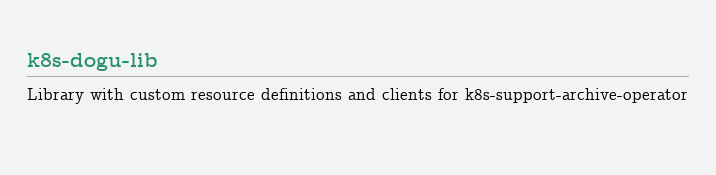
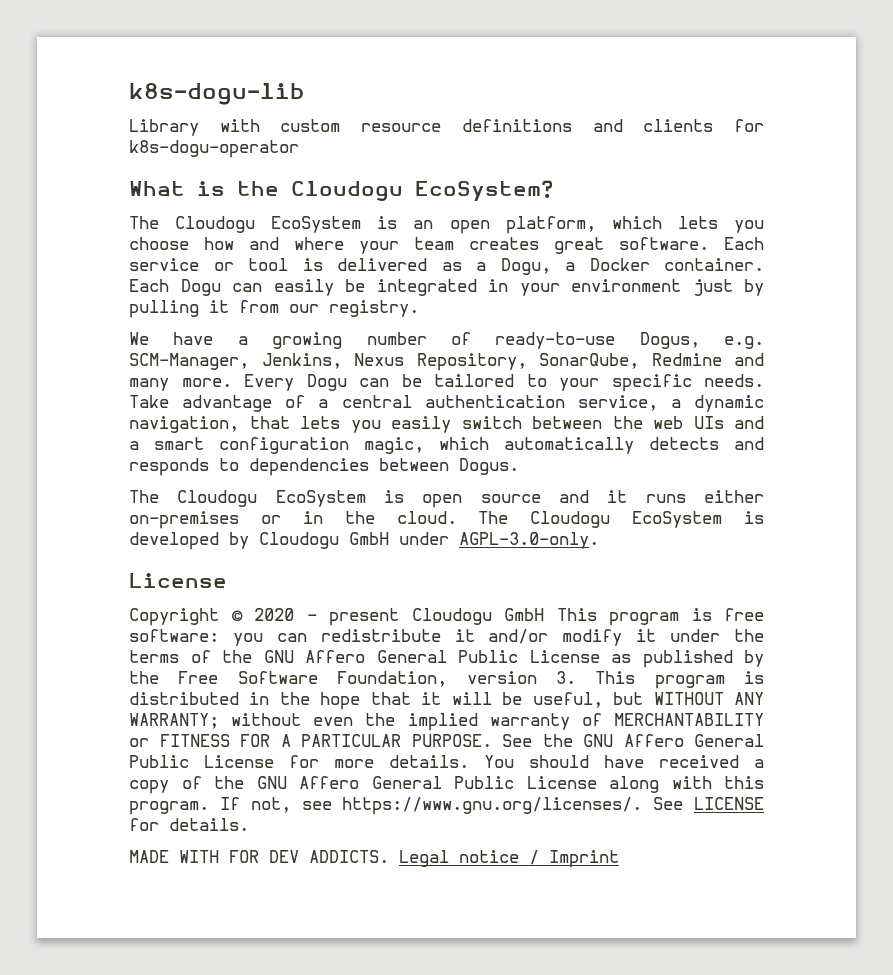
[465,88,688,103] k8s-support-archive-operator -> [129,140,299,158] [129,180,553,202] [129,216,764,234] [129,237,764,254] [129,258,764,275] [129,279,764,296] [129,300,419,318] [129,332,764,349] [129,353,764,371] [129,374,764,392] [129,395,764,412] [129,416,764,433] [129,437,764,454] [129,458,519,476] [129,490,764,508] [129,511,764,529] [129,532,599,550] [129,573,227,588] [129,608,764,626] [129,629,765,646] [129,650,764,668] [129,671,764,689] [129,692,764,710] [129,713,765,731] [129,734,764,747] [129,755,764,768] [129,776,764,794] [129,797,765,815] [129,818,249,831] [129,850,619,868] k8s-dogu-operator // What is the Cloudogu EcoSystem? // The Cloudogu EcoSystem is an open platform, which lets you choose how and where your team creates great software. Each service or tool is delivered as a Dogu, a Docker container. Each Dogu can easily be integrated in your environment just by pulling it from our registry. // We have a growing number of ready-to-use Dogus, e.g. SCM-Manager, Jenkins, Nexus Repository, SonarQube, Redmine and many more. Every Dogu can be tailored to your specific needs. Take advantage of a central authentication service, a dynamic navigation, that lets you easily switch between the web UIs and a smart configuration magic, which automatically detects and responds to dependencies between Dogus. // The Cloudogu EcoSystem is open source and it runs either on-premises or in the cloud. The Cloudogu EcoSystem is developed by Cloudogu GmbH under AGPL-3.0-only. // License // Copyright © 2020 - present Cloudogu GmbH This program is free software: you can redistribute it and/or modify it under the terms of the GNU Affero General Public License as published by the Free Software Foundation, version 3. This program is distributed in the hope that it will be useful, but WITHOUT ANY WARRANTY; without even the implied warranty of MERCHANTABILITY or FITNESS FOR A PARTICULAR PURPOSE. See the GNU Affero General Public License for more details. You should have received a copy of the GNU Affero General Public License along with this program. If not, see https://www.gnu.org/licenses/. See LICENSE for details. // MADE WITH FOR DEV ADDICTS. Legal notice / Imprint

